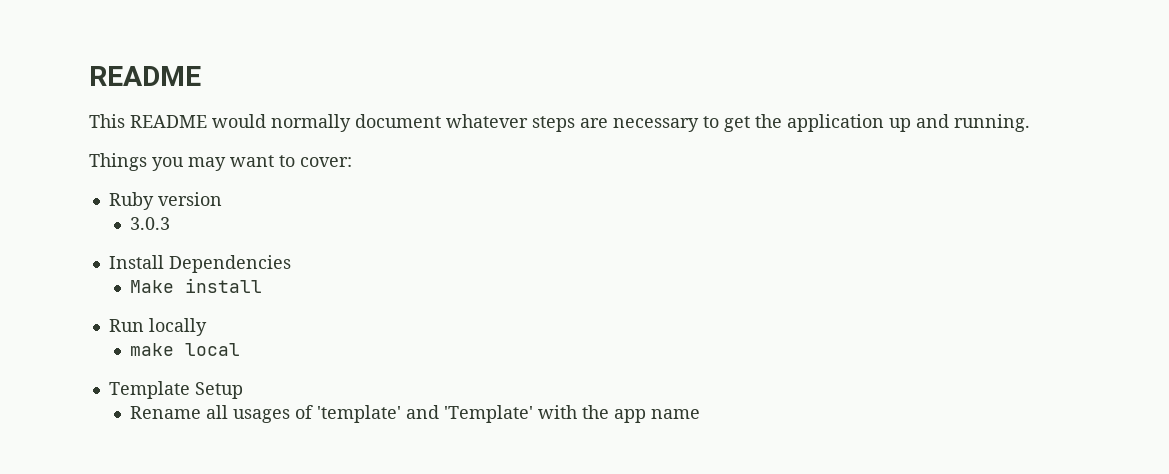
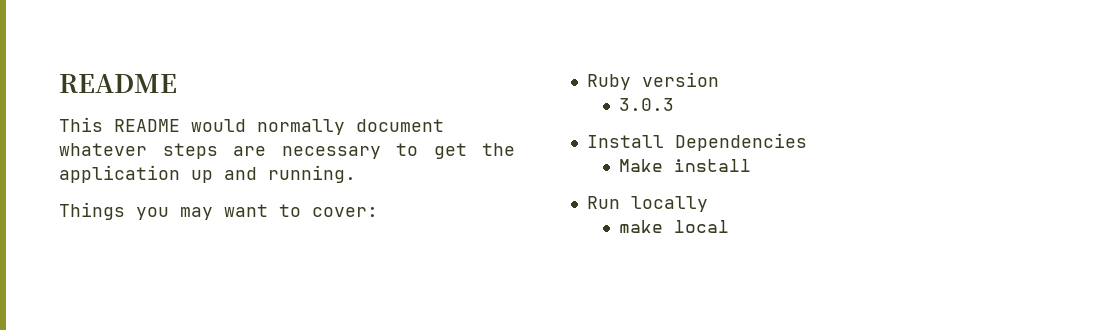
[108,381,243,399] [129,405,700,423] // Template Setup // Rename all usages of 'template' and 'Template' with the app name -> (729, 226) none

